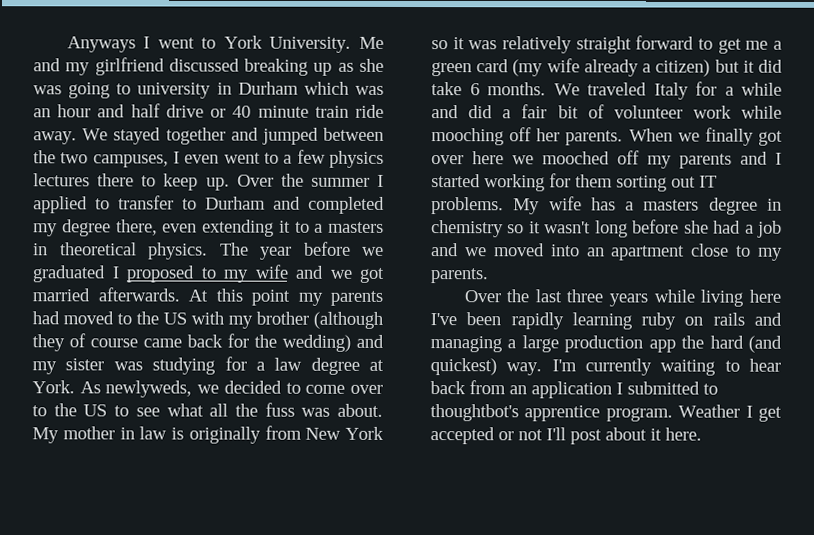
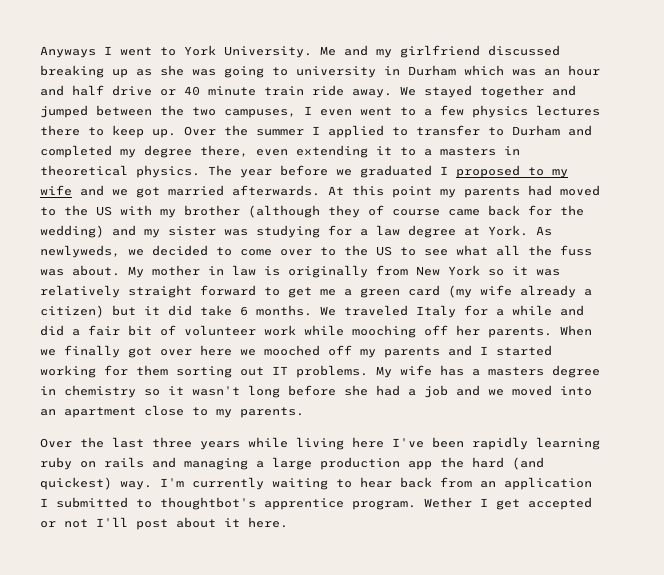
[678,404,741,418] Weather -> [424,497,472,508] Wether

